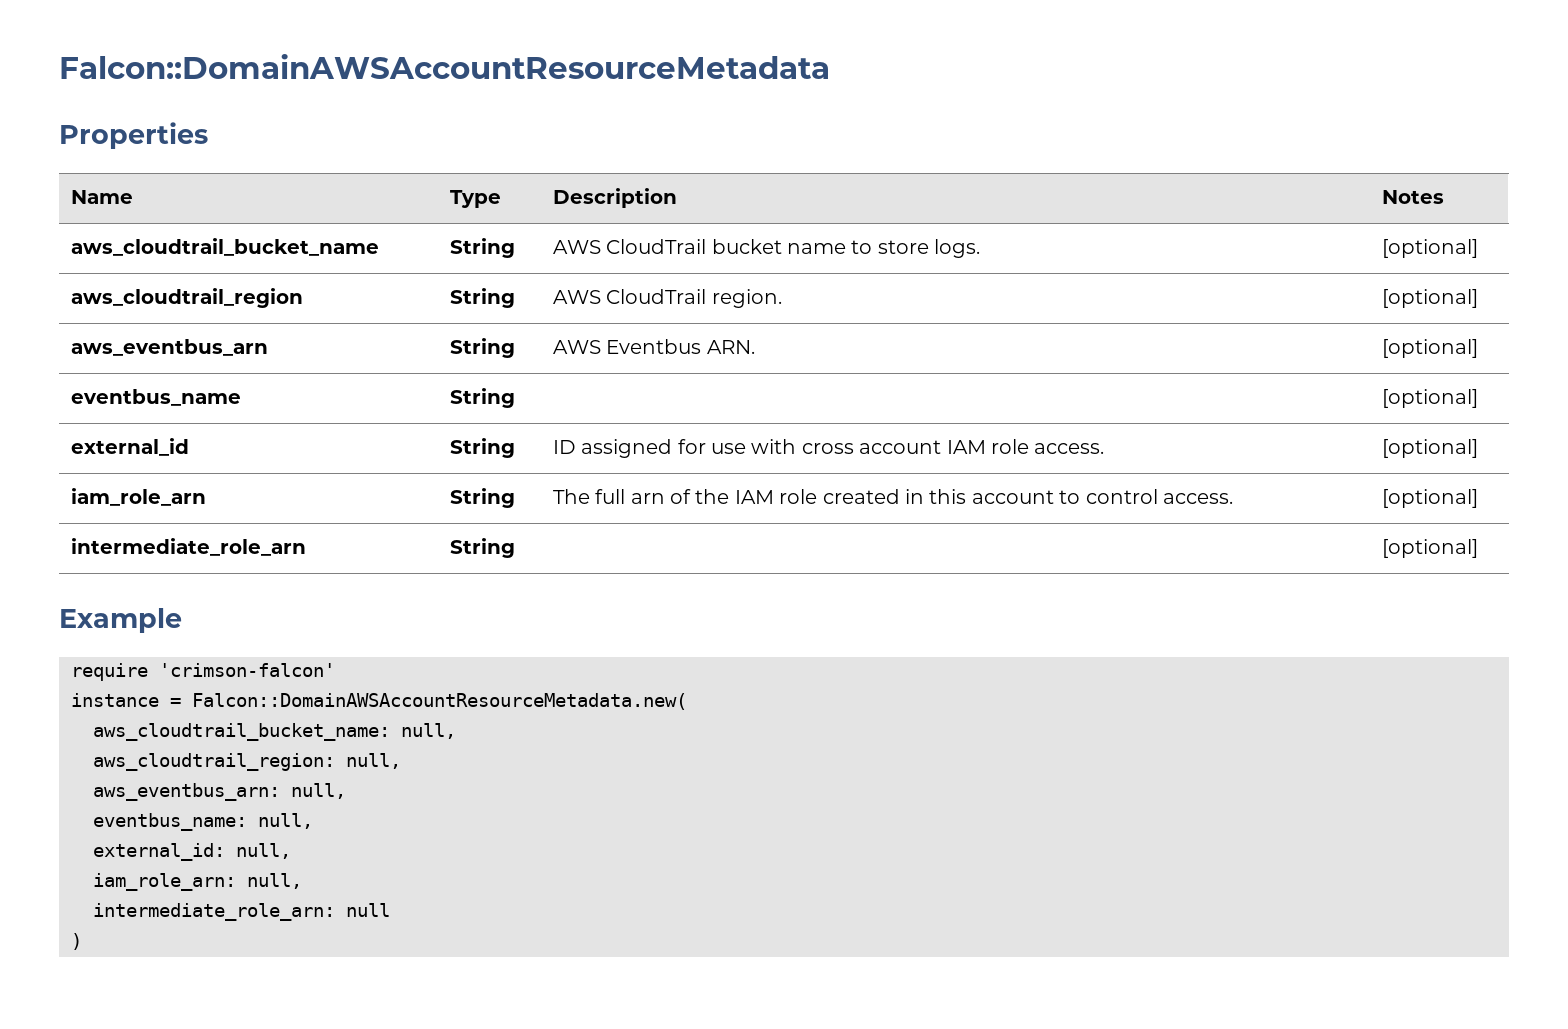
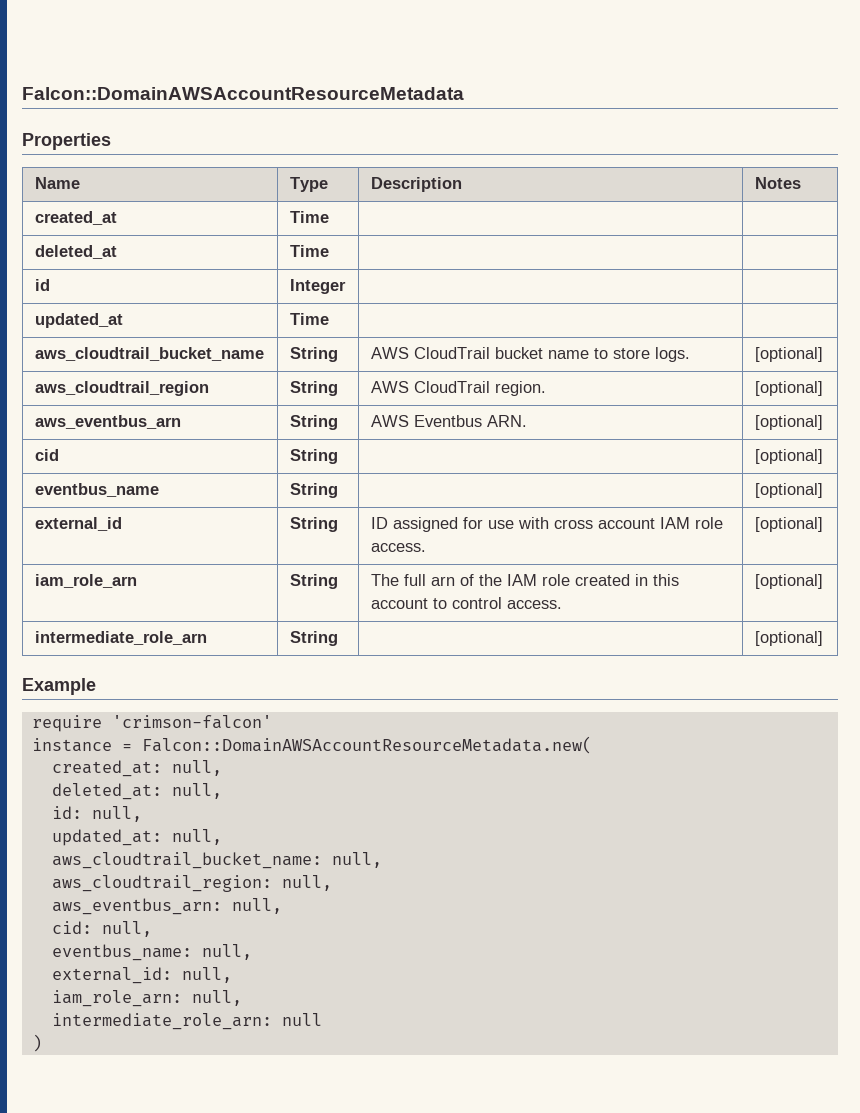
(1444, 197) none -> [34,211,117,225] [289,211,329,223] [34,245,117,259] [289,245,329,257] [34,279,50,291] [289,279,346,294] [34,313,123,328] [289,313,329,325] // created_at | Time | | // deleted_at | Time | | // id | Integer | | // updated_at | Time | |
(1478, 348) none -> [34,449,59,461] [289,449,338,464] [754,449,823,464] // cid | String | | [optional]
(687, 701) none -> [51,760,222,777] [51,783,222,800] [51,806,142,822] [51,829,222,846] // created_at: null, // deleted_at: null, // id: null, // updated_at: null,
(346, 791) none -> [51,921,152,937] // cid: null,

